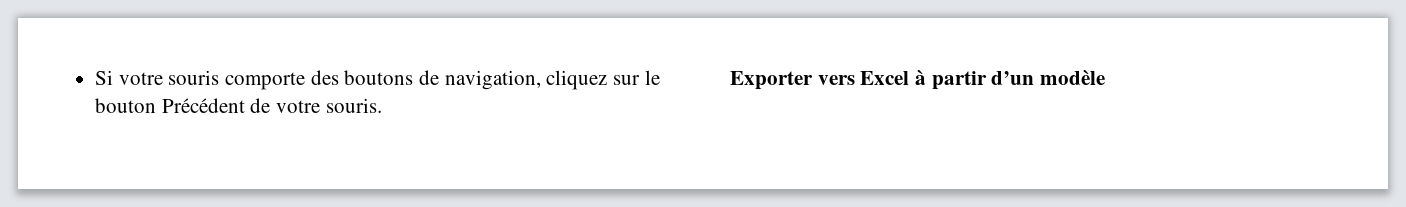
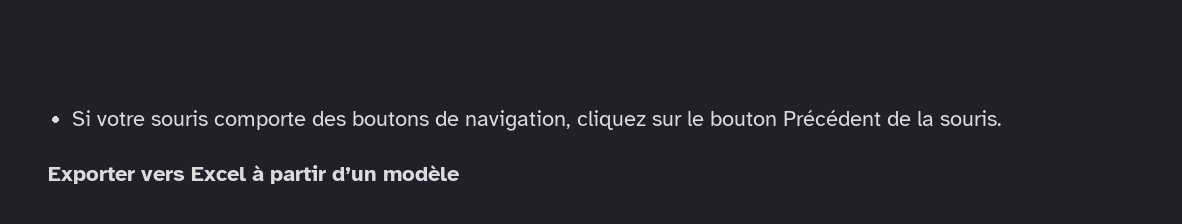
[276,100,321,113] votre -> [917,111,935,126] la

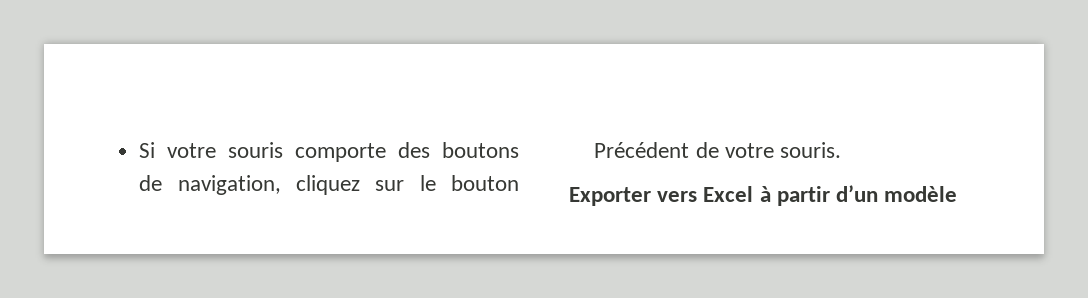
[917,111,935,126] la -> [724,143,774,158] votre

